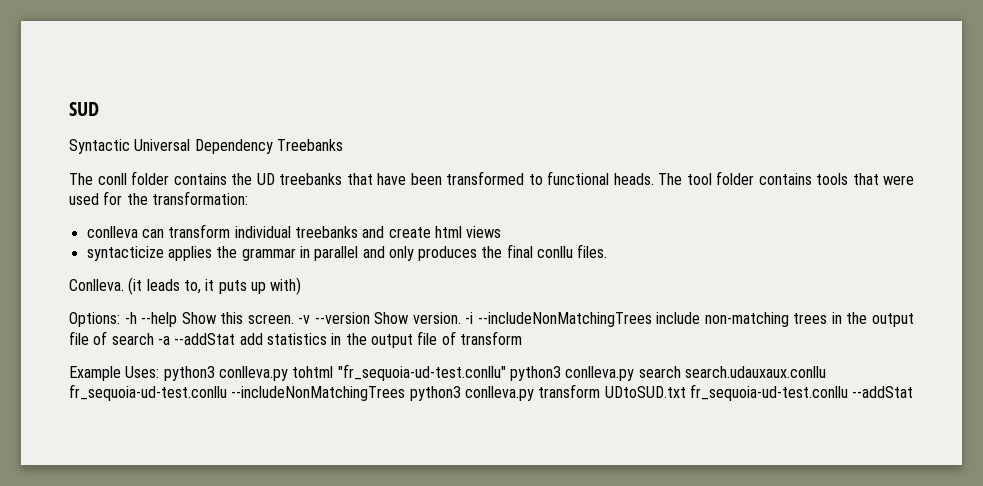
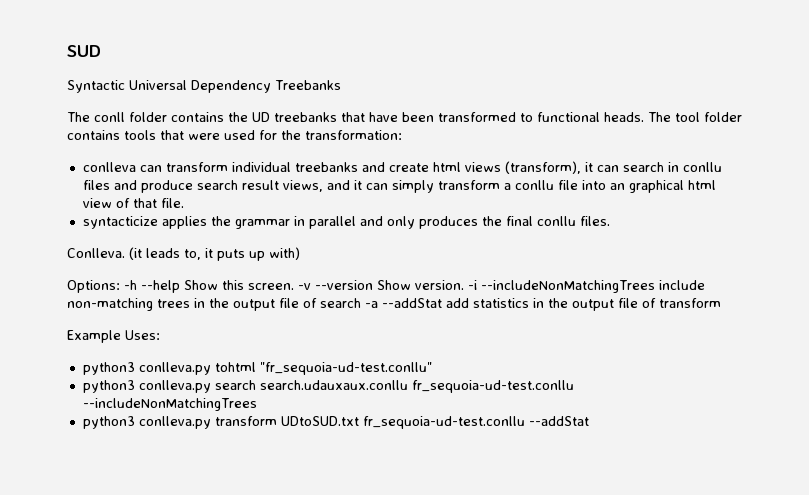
(502, 232) none -> [504,161,722,174] [82,180,716,193] [82,198,184,208] (transform), it can search in conllu files and produce search result views, and it can simply transform a conllu file into an graphical html view of that file.
(160, 372) none -> (160, 335) //
(506, 372) none -> (432, 368) //
(406, 393) none -> (257, 404) //

